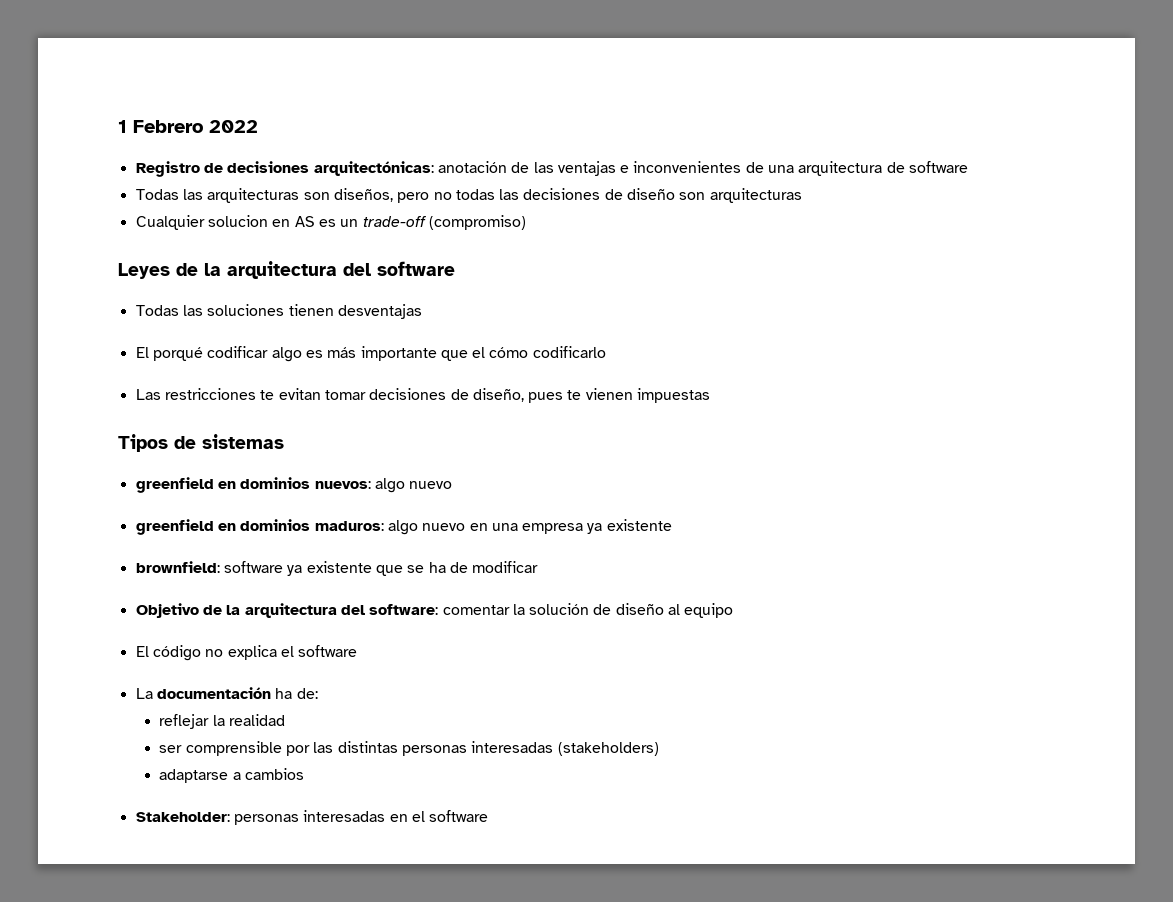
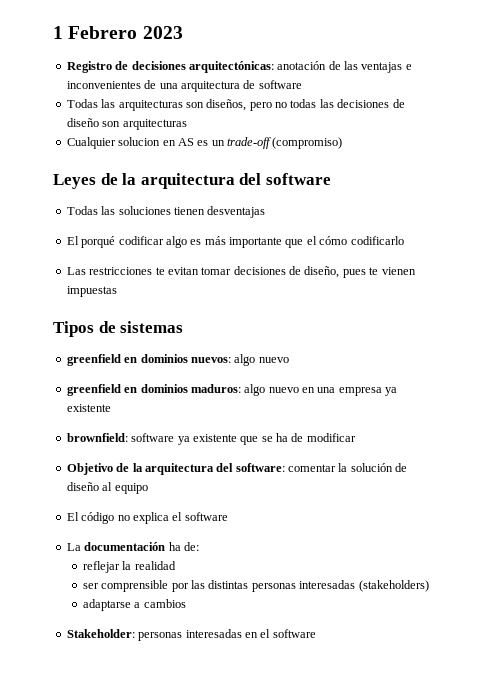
[209,120,258,133] 2022 -> [142,26,183,39] 2023

